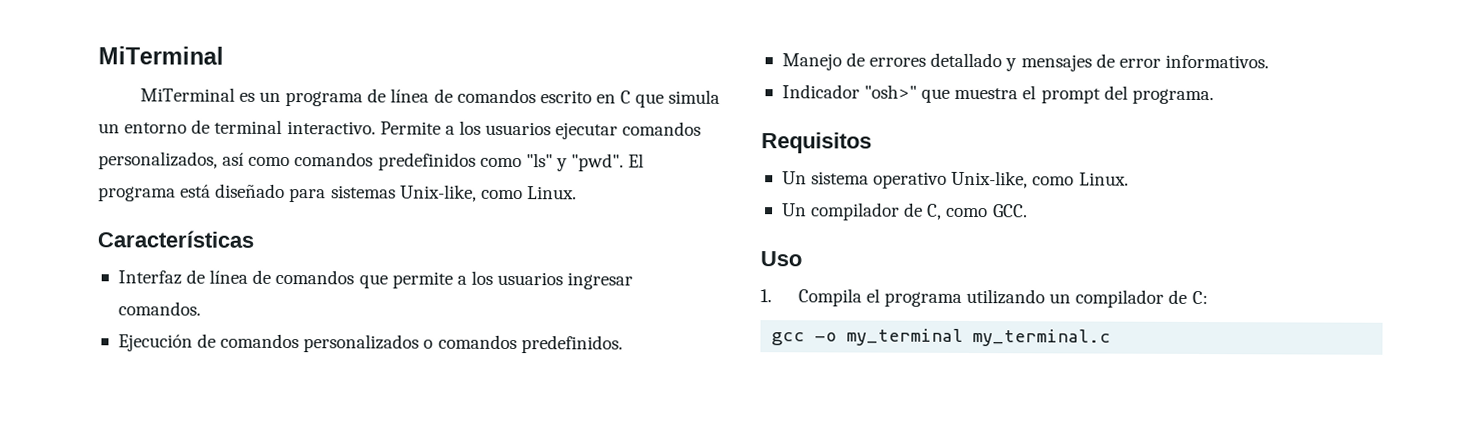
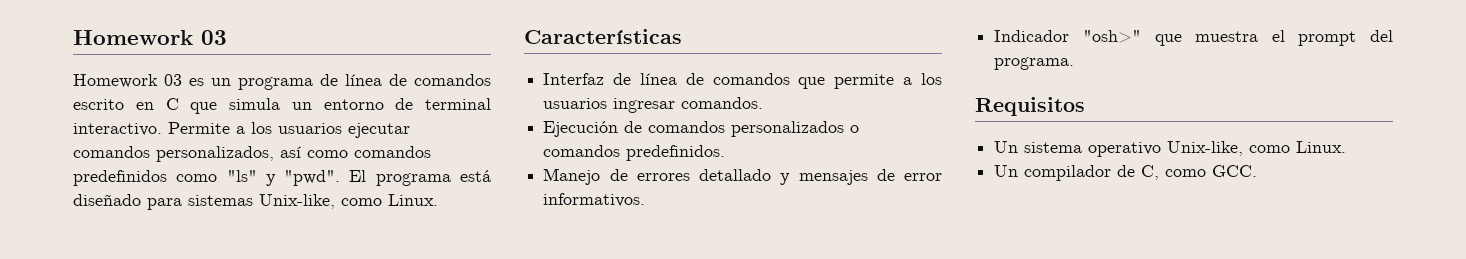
[98,46,224,65] [139,87,235,102] MiTerminal // MiTerminal -> [73,30,227,45] [73,74,182,88] Homework 03 // Homework 03
[760,251,802,267] [760,288,1208,308] [771,328,1112,347] // Uso // 1. Compila el programa utilizando un compilador de C: // gcc -o my_terminal my_terminal.c -> (1258, 171) none

